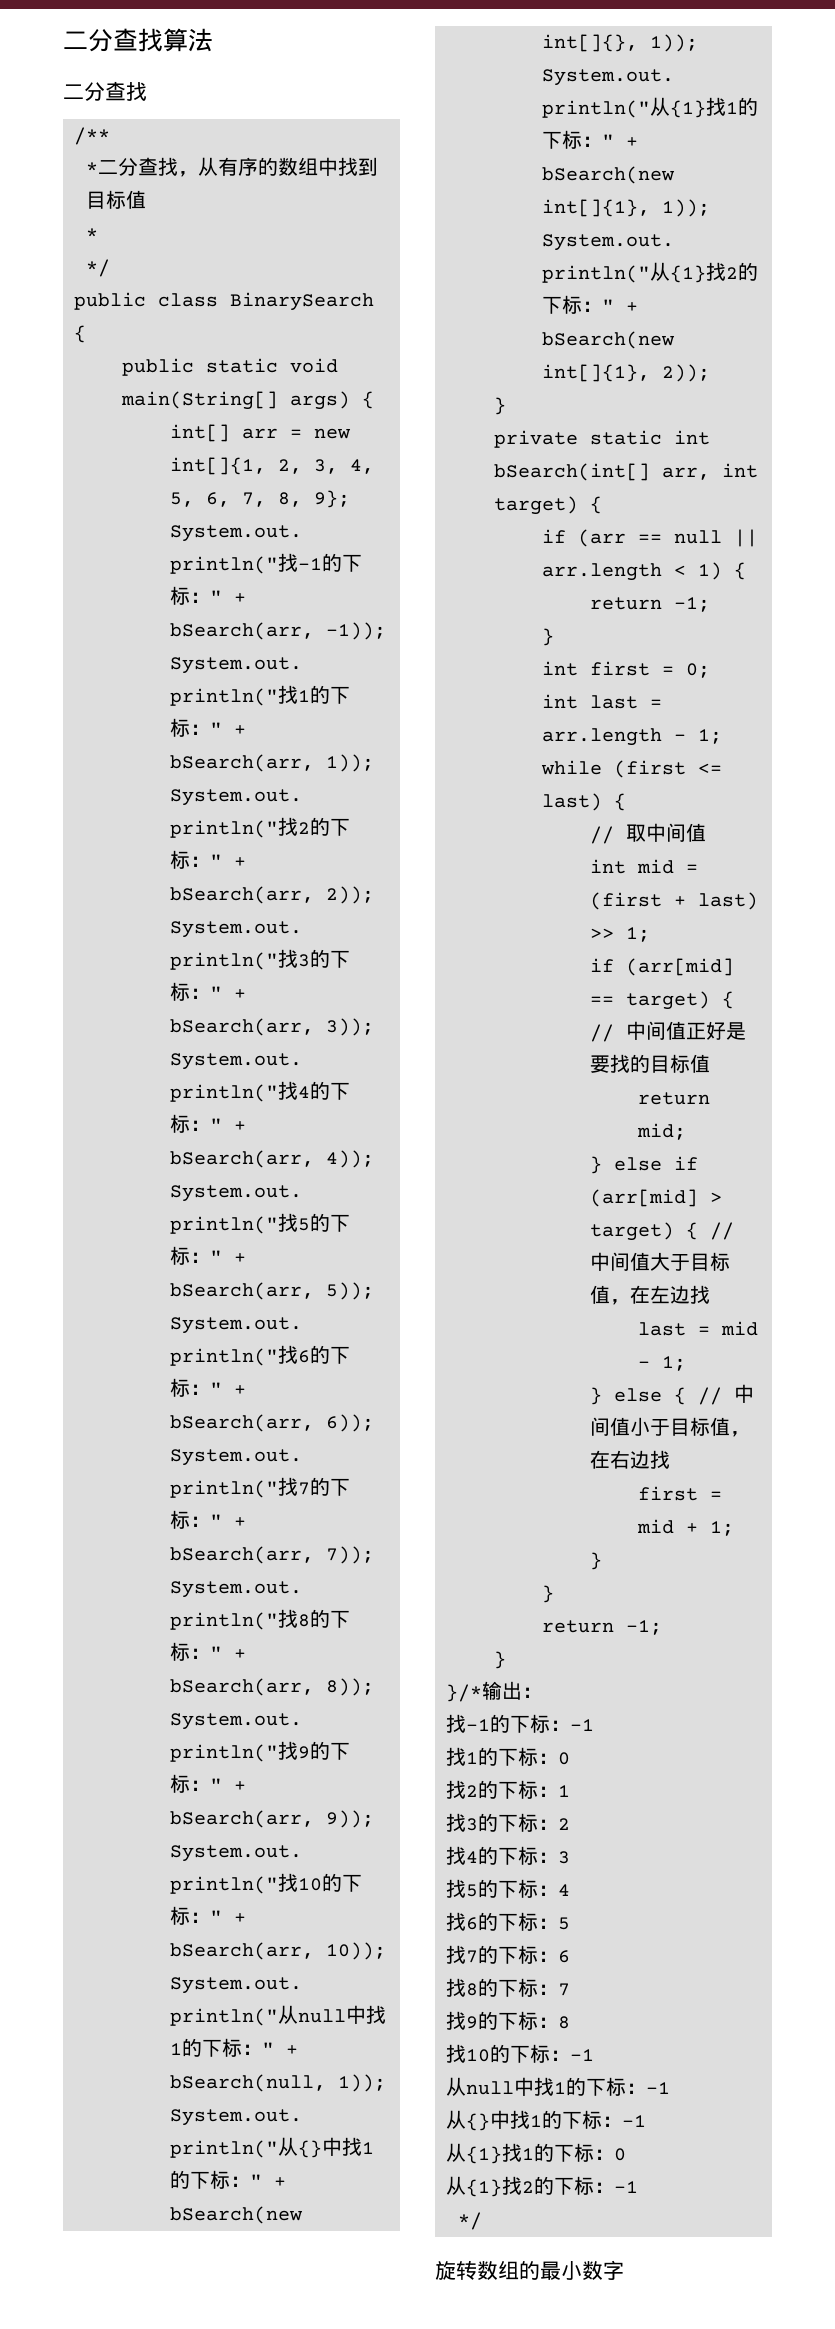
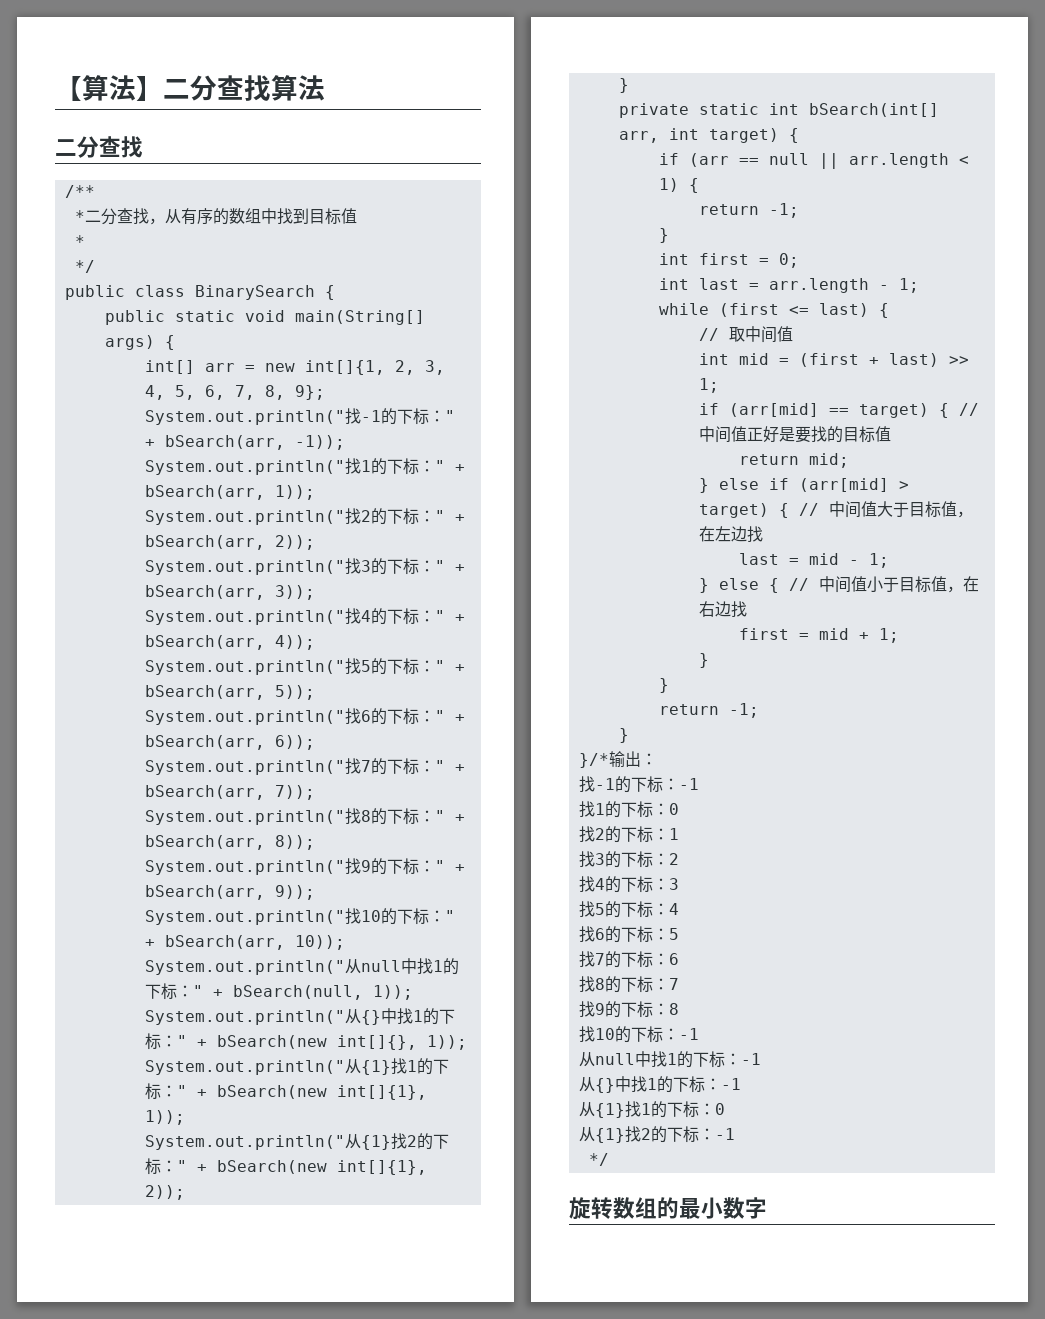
(63, 40) none -> [55,75,163,101] 【算法】

